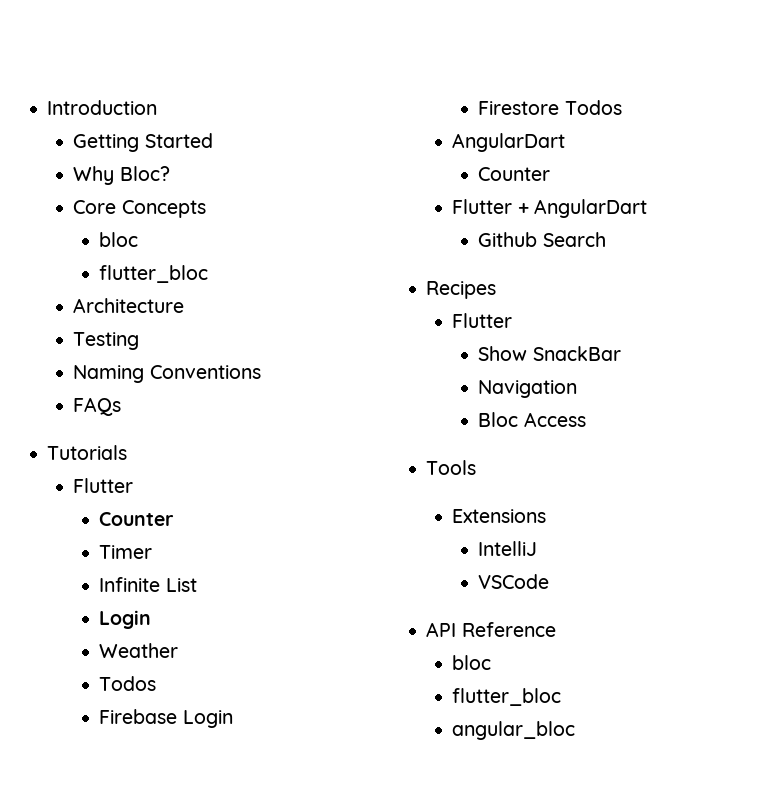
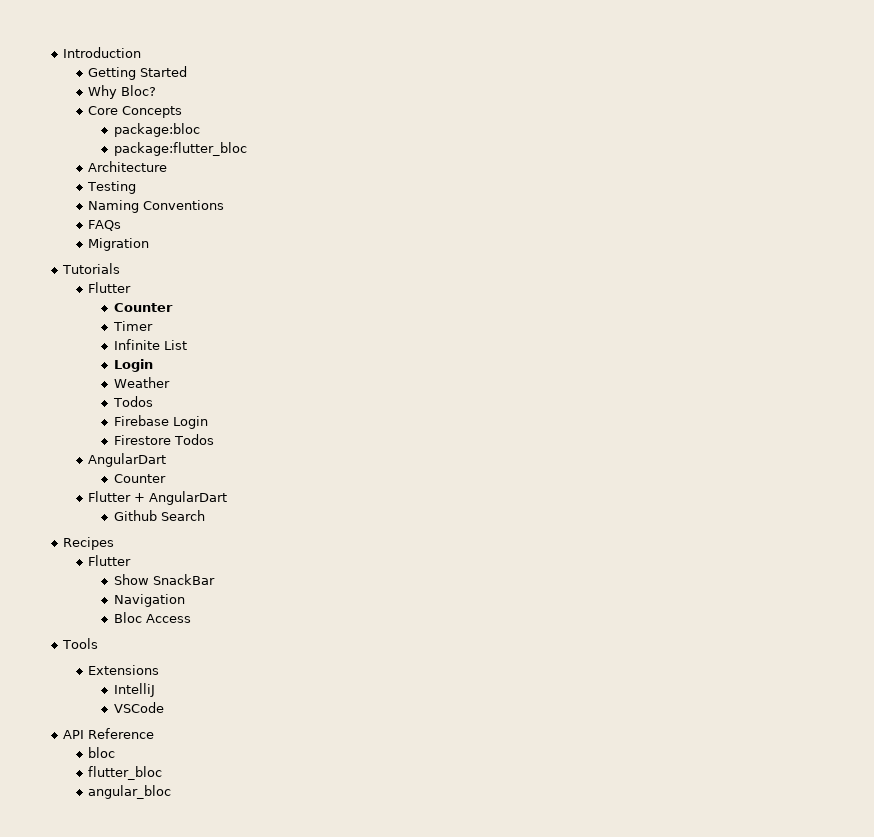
[99,232,139,247] [99,265,209,283] bloc // flutter_bloc -> [113,123,200,137] [113,142,247,156] package:bloc // package:flutter_bloc
(122, 406) none -> [88,238,150,251] // Migration

